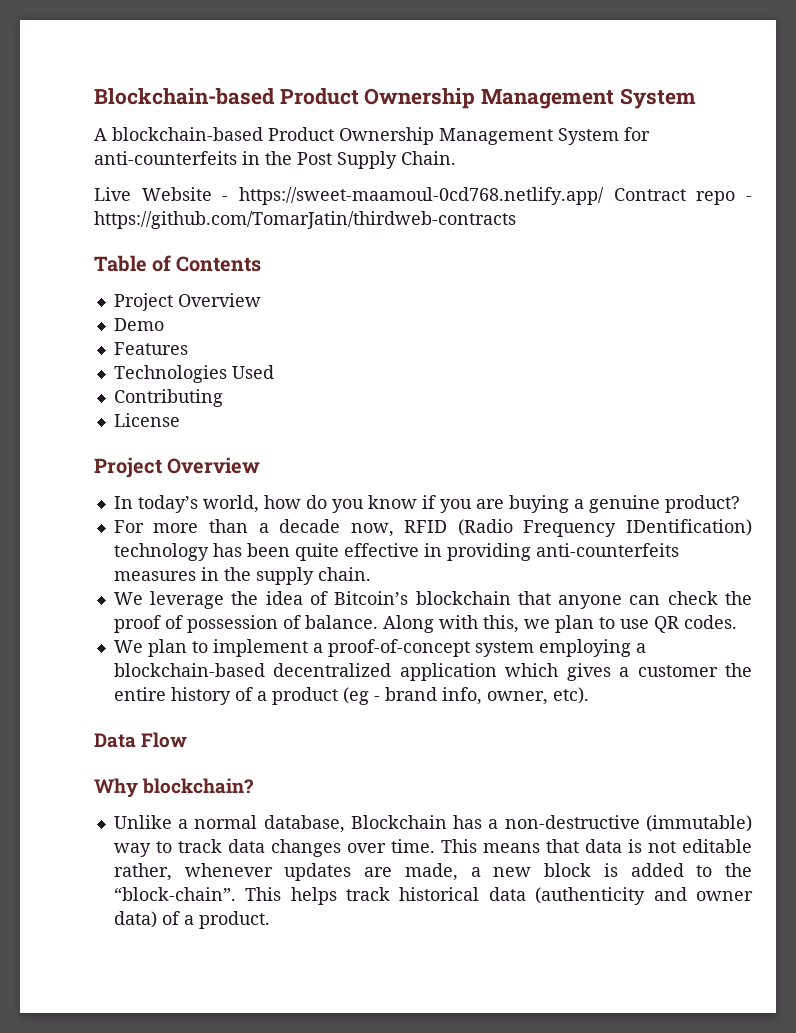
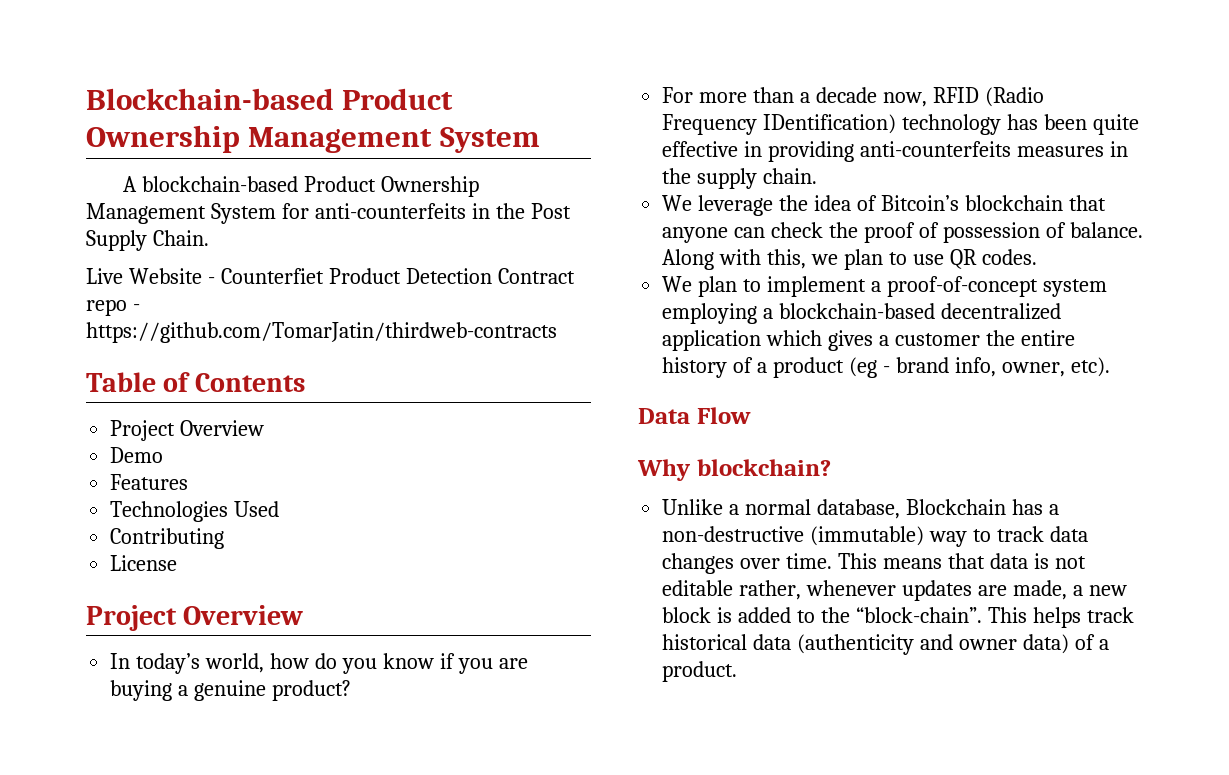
[239,187,604,205] https://sweet-maamoul-0cd768.netlify.app/ -> [220,268,492,284] Counterfiet Product Detection

